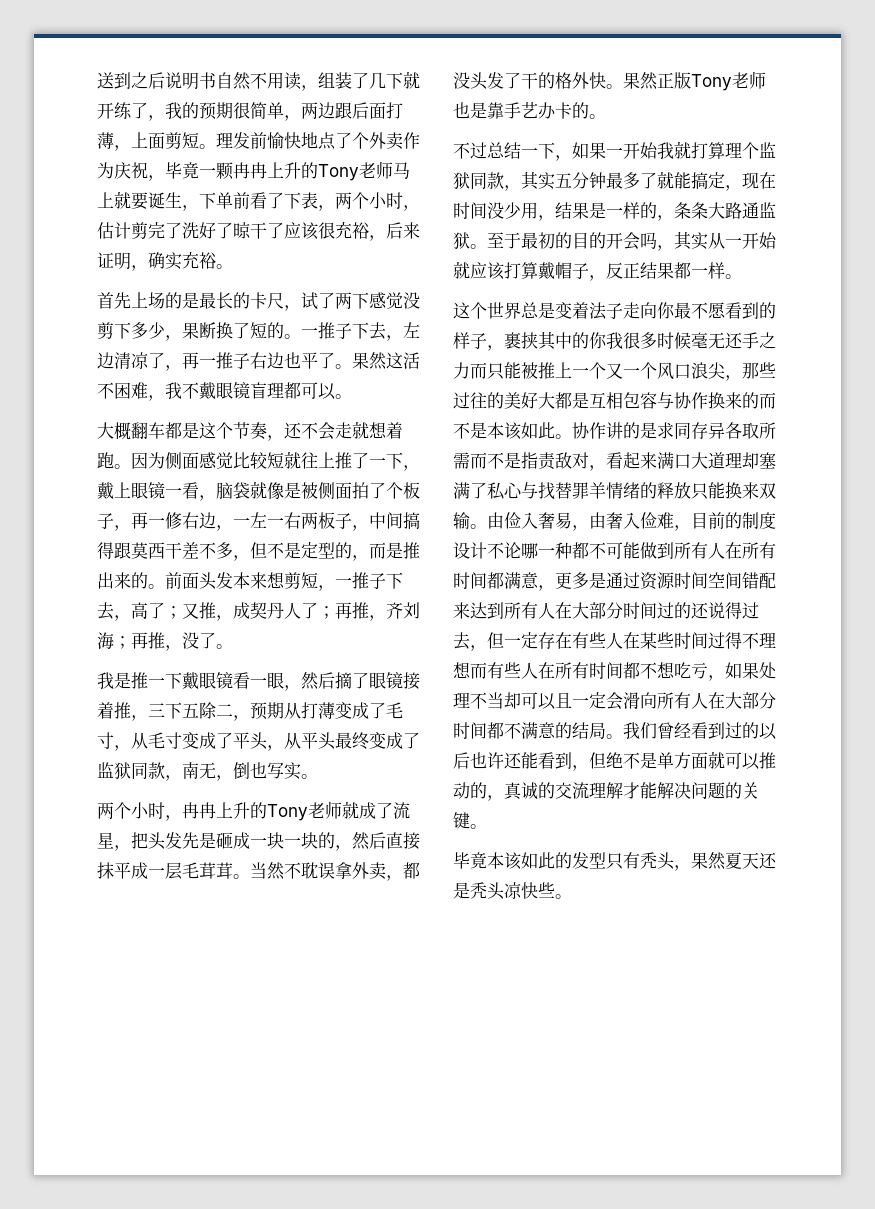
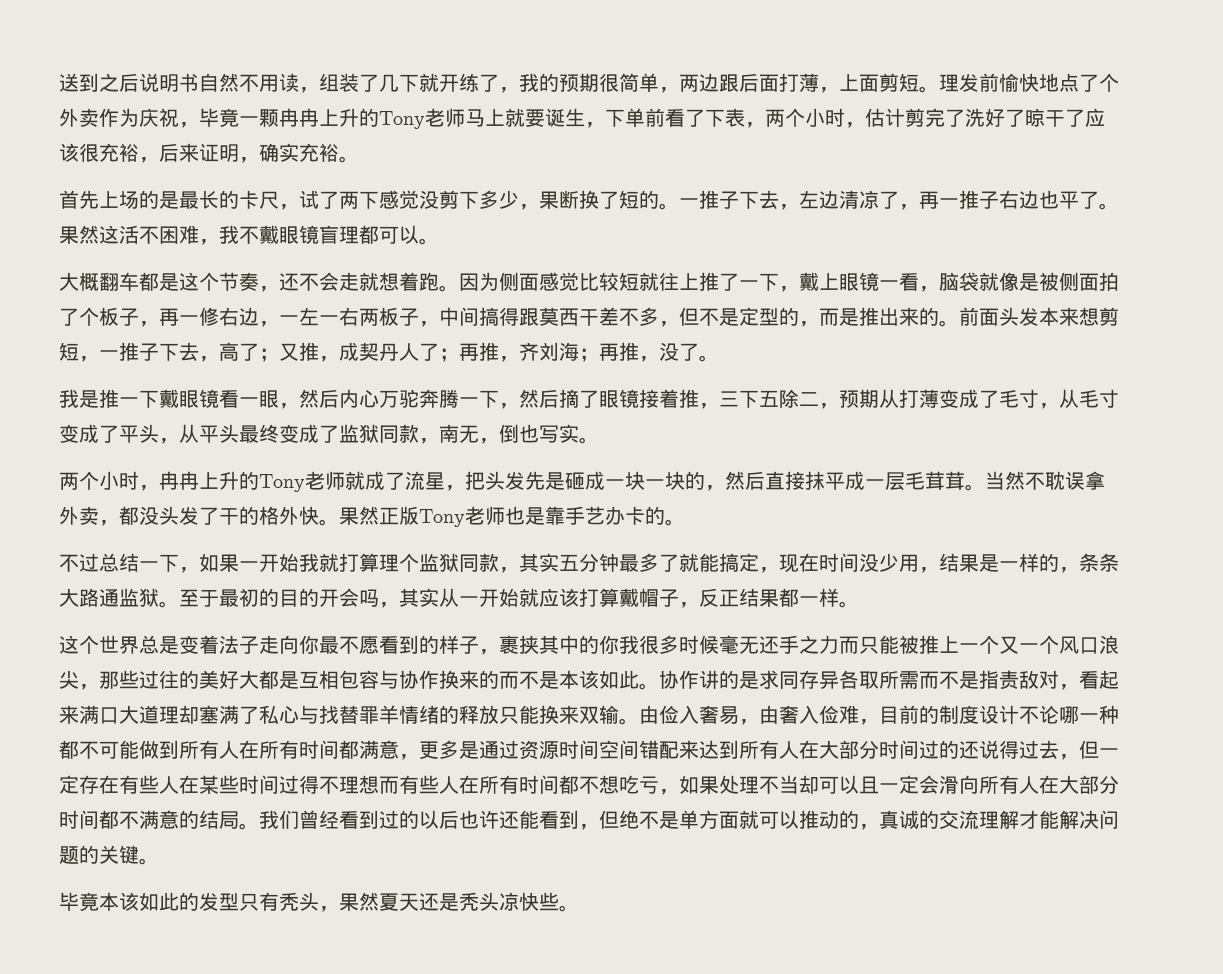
(335, 680) none -> [339,389,559,409] 内心万驼奔腾一下，然后

